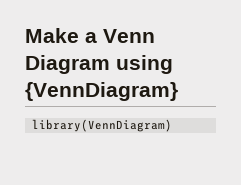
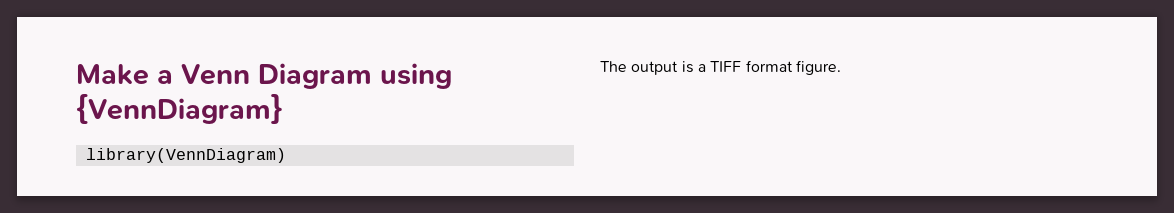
(172, 125) none -> [600,60,841,75] // The output is a TIFF format figure.

